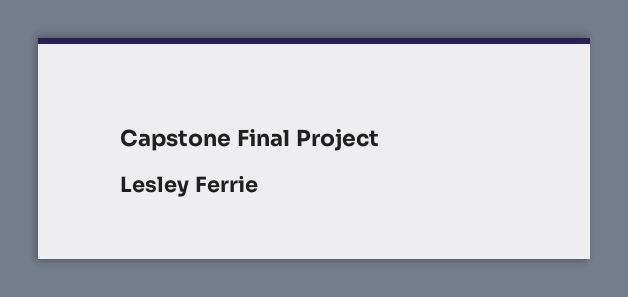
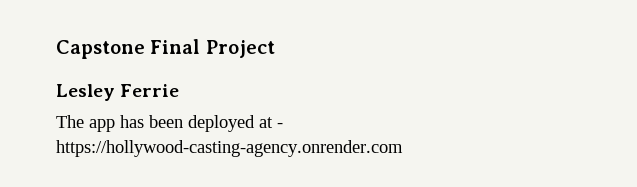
(258, 184) none -> [56,115,283,132] [56,140,403,157] // The app has been deployed at - https://hollywood-casting-agency.onrender.com

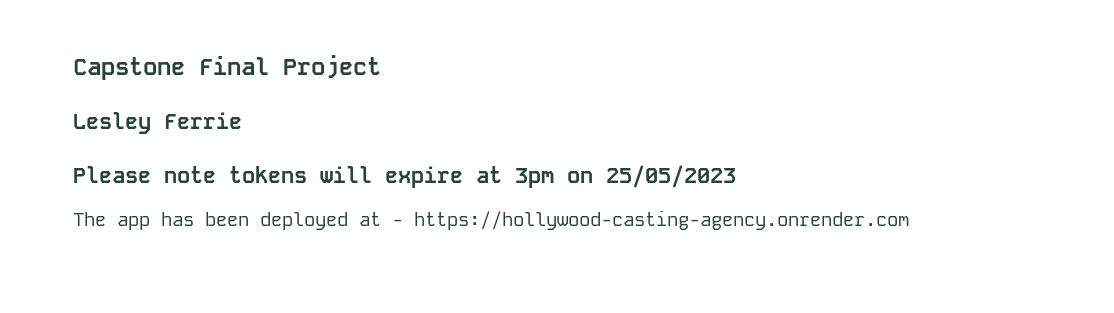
(180, 90) none -> [73,165,736,188] // Please note tokens will expire at 3pm on 25/05/2023

